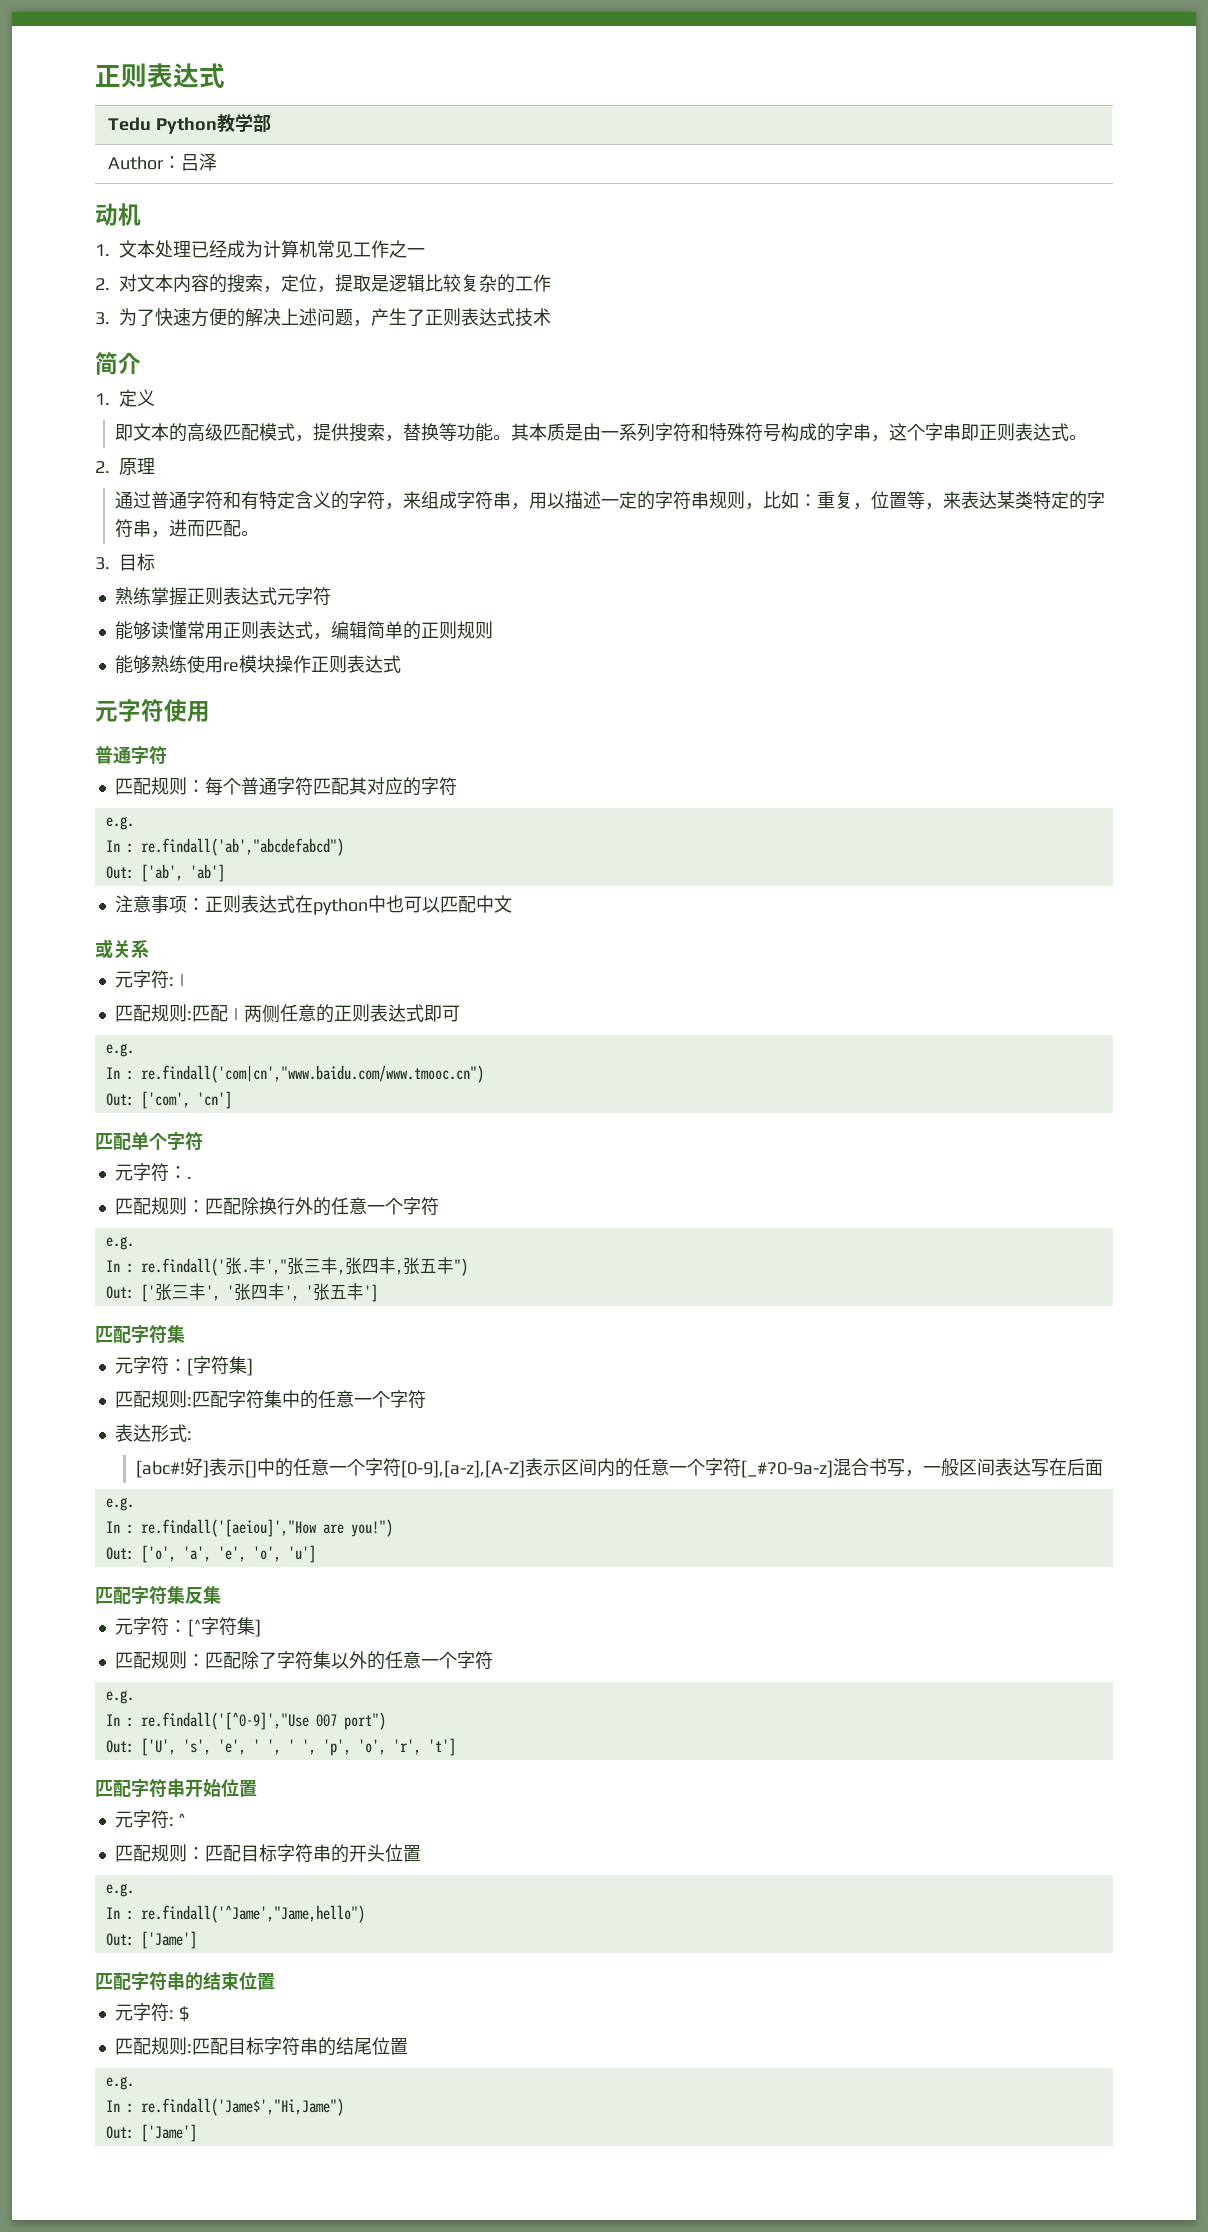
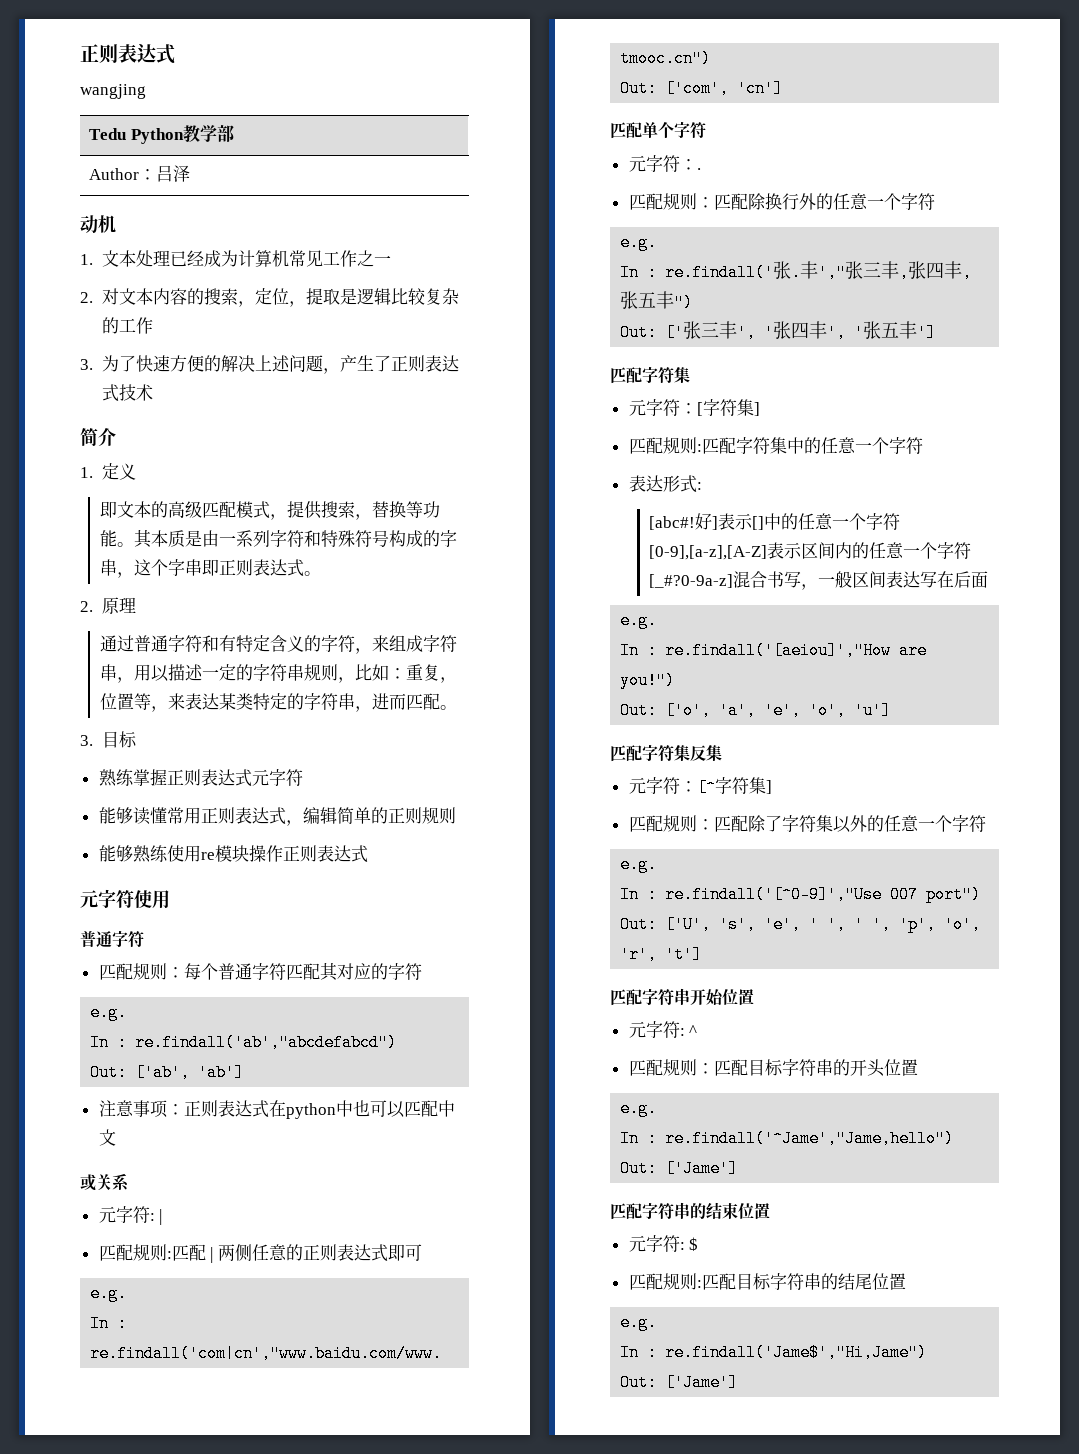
[95,63,225,88] 正则表达式 -> [80,44,175,64] [80,84,146,99] 正则表达式 // wangjing

